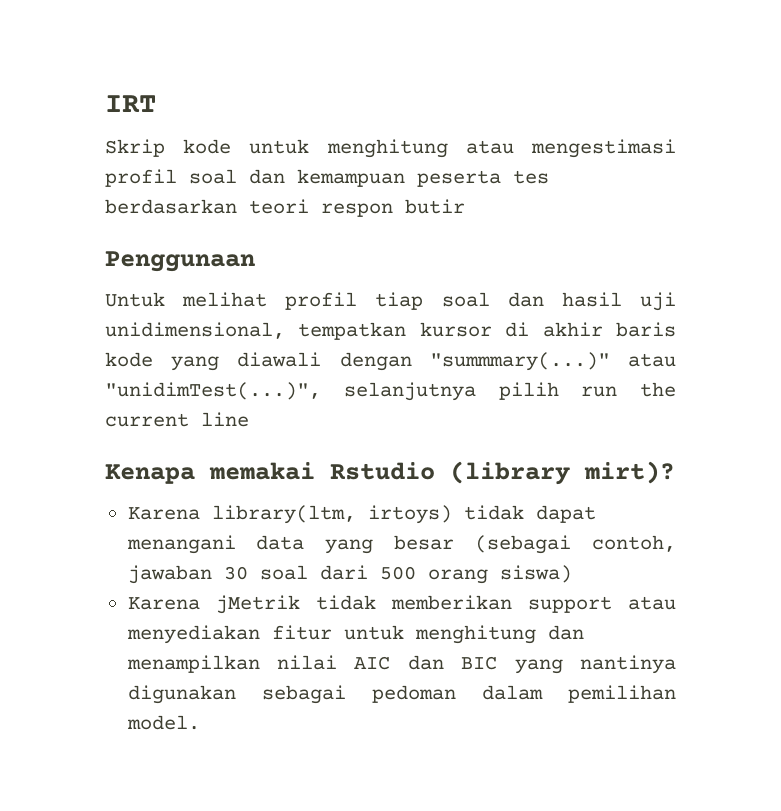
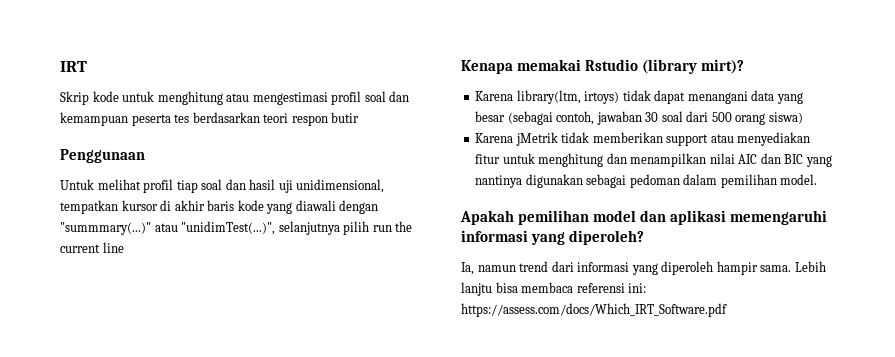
(200, 722) none -> [460,210,828,225] [461,230,645,245] [461,261,826,275] [461,282,647,296] [461,303,727,317] // Apakah pemilihan model dan aplikasi memengaruhi informasi yang diperoleh? // Ia, namun trend dari informasi yang diperoleh hampir sama. Lebih lanjtu bisa membaca referensi ini: https://assess.com/docs/Which_IRT_Software.pdf

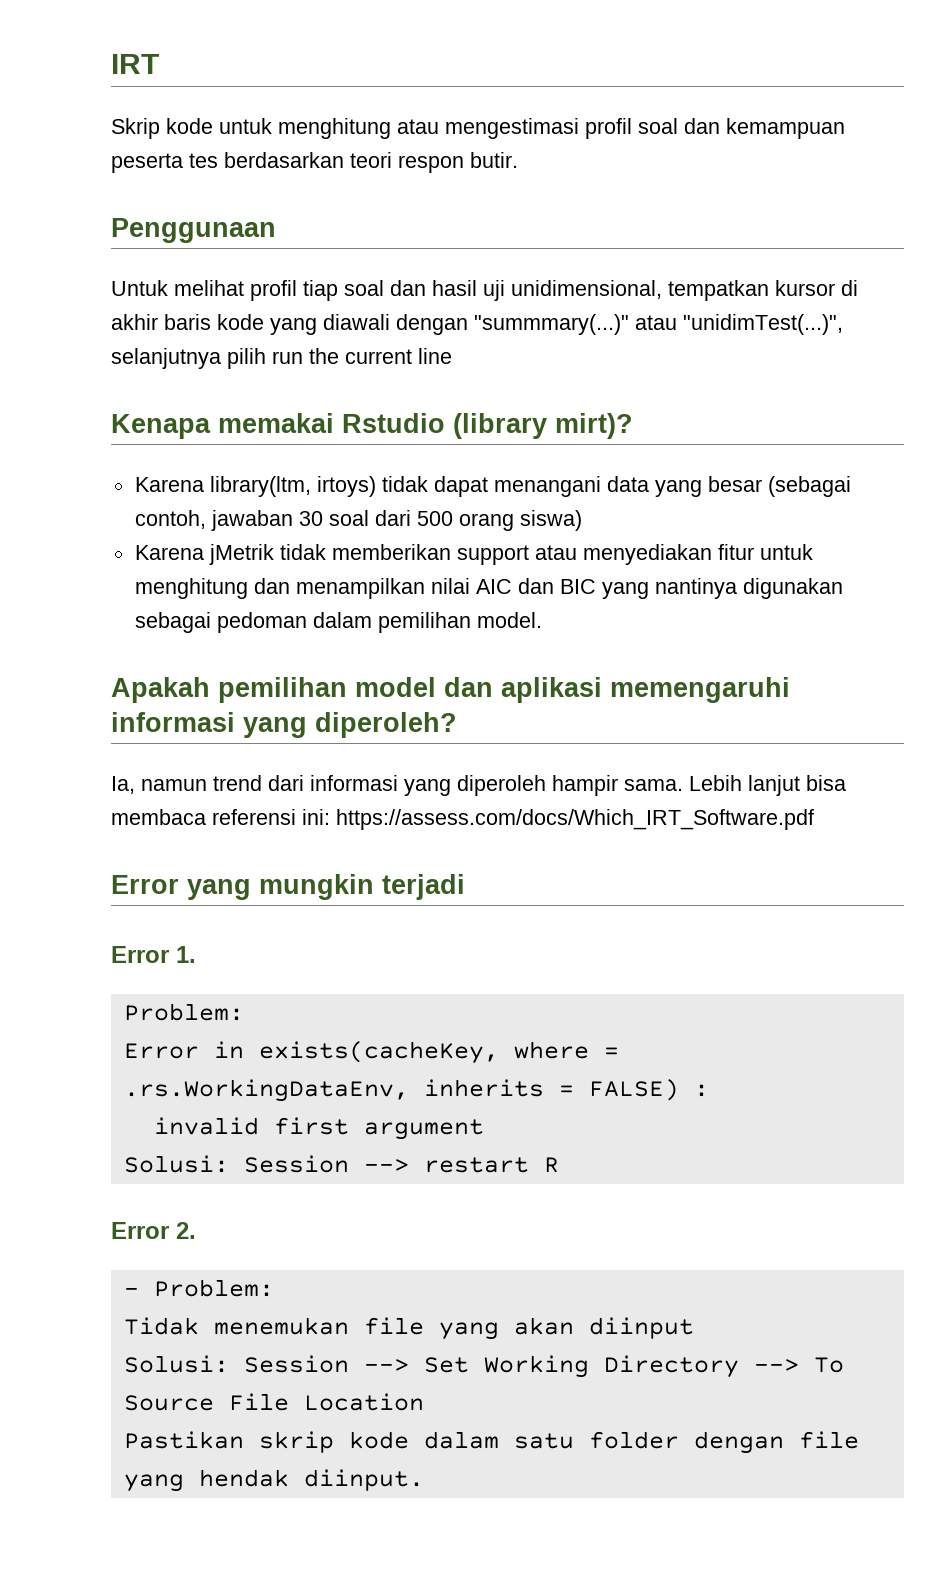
[331,112,360,123] butir -> [470,152,518,168] butir.
[461,282,492,296] lanjtu -> [748,775,800,796] lanjut
(727, 310) none -> [111,874,465,900] [111,946,196,963] [123,1003,244,1021] [123,1041,619,1064] [123,1079,709,1102] [153,1117,484,1140] [123,1155,559,1173] [111,1222,196,1239] [123,1279,274,1297] [123,1317,694,1340] [123,1355,844,1378] [123,1393,424,1411] [123,1431,859,1454] [123,1469,424,1492] // Error yang mungkin terjadi // Error 1. // Problem: // Error in exists(cacheKey, where = .rs.WorkingDataEnv, inherits = FALSE) : // invalid first argument // Solusi: Session --> restart R // Error 2. // - Problem: // Tidak menemukan file yang akan diinput // Solusi: Session --> Set Working Directory --> To Source File Location // Pastikan skrip kode dalam satu folder dengan file yang hendak diinput.

